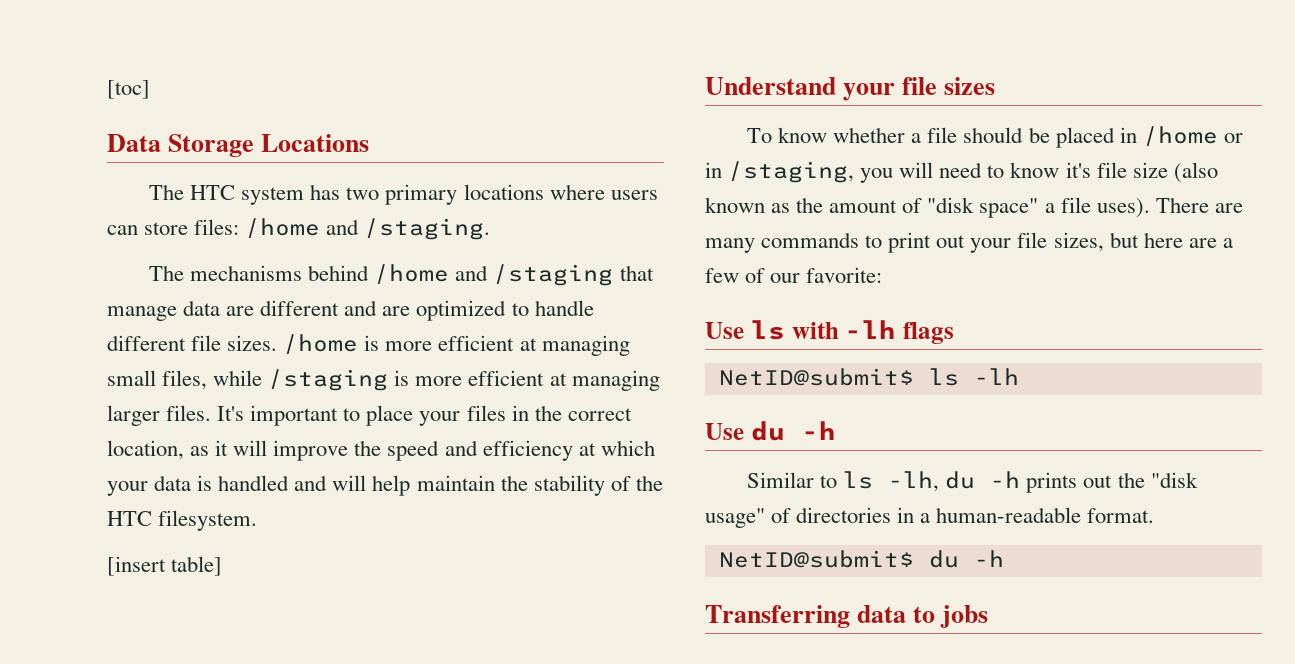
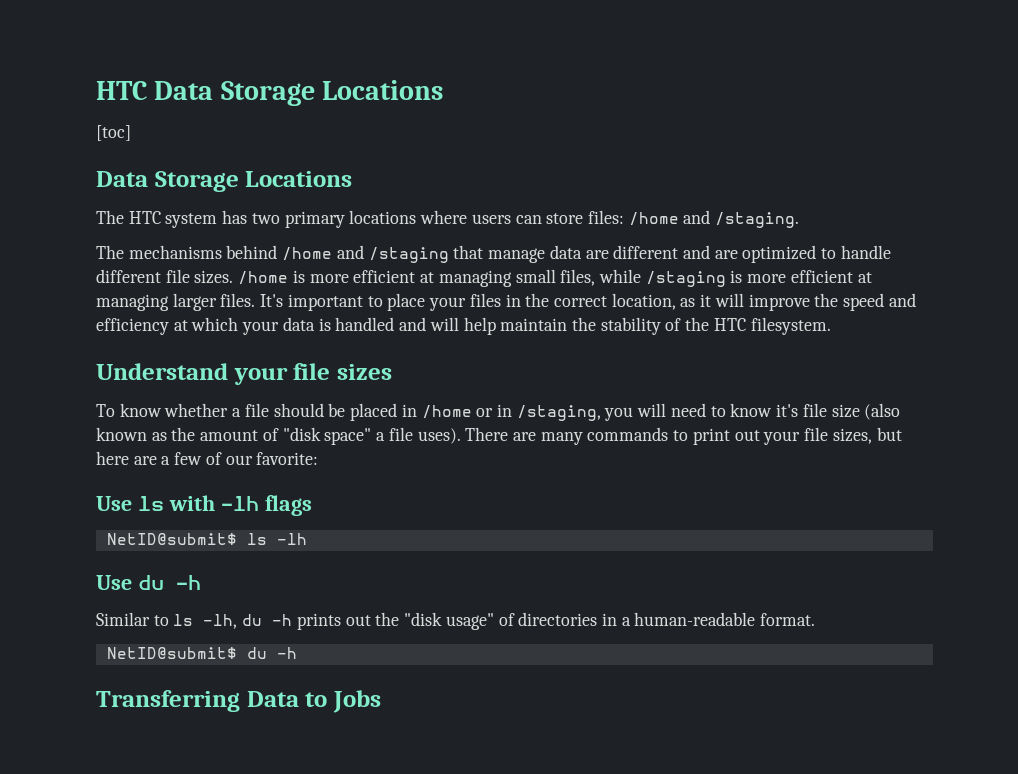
(107, 89) none -> [96,80,444,106] HTC Data Storage Locations //
[107,556,223,576] // [insert table] -> (831, 326) none
[857,605,989,628] data to jobs -> [246,690,381,713] Data to Jobs

